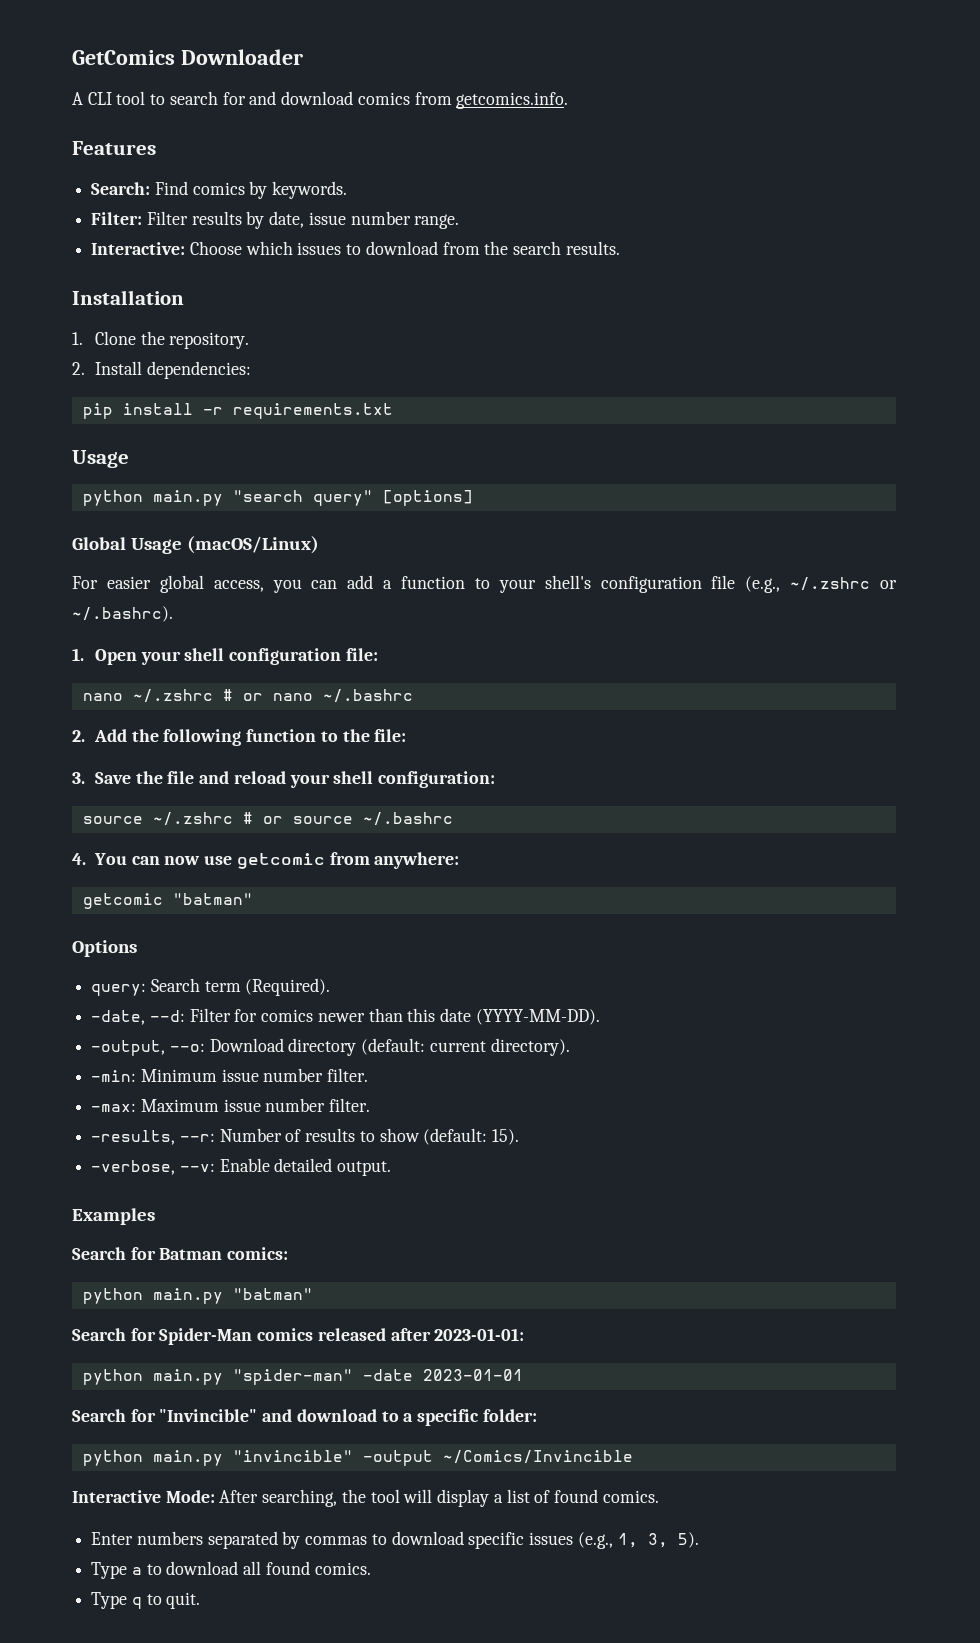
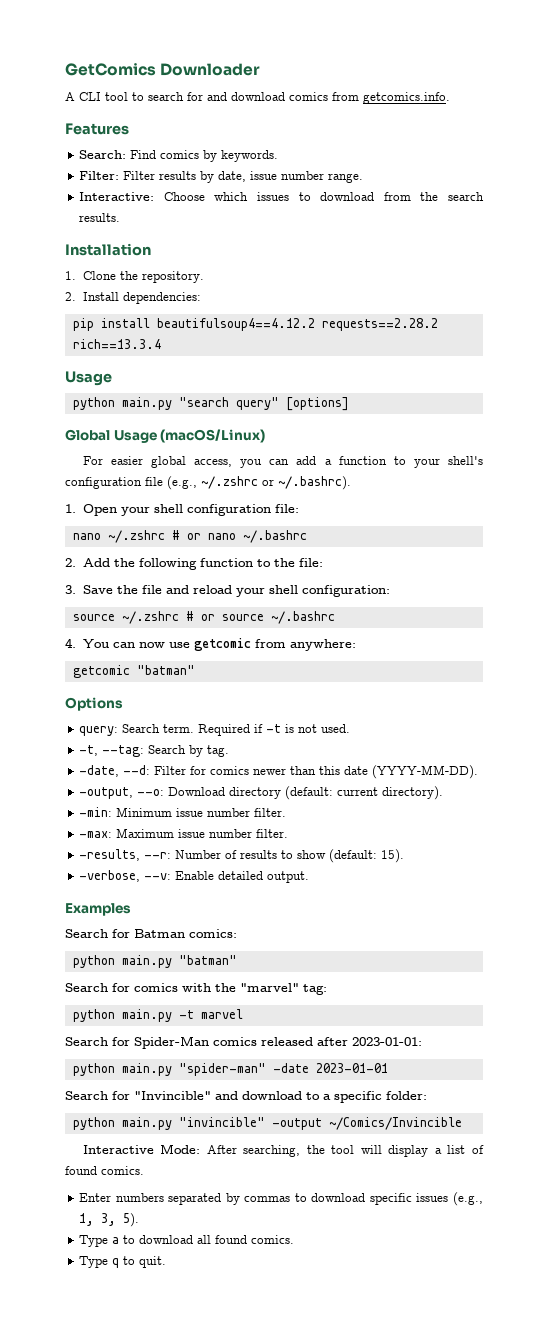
[202,403,393,419] -r requirements.txt -> [156,318,438,331] [72,339,161,349] beautifulsoup4==4.12.2 requests==2.28.2 rich==13.3.4
[204,978,331,996] term (Required). -> [163,724,351,736] [79,745,230,757] term. Required if -t is not used. // -t, --tag: Search by tag.
(313, 1294) none -> [65,983,327,995] [72,1009,243,1022] // Search for comics with the "marvel" tag: // python main.py -t marvel

